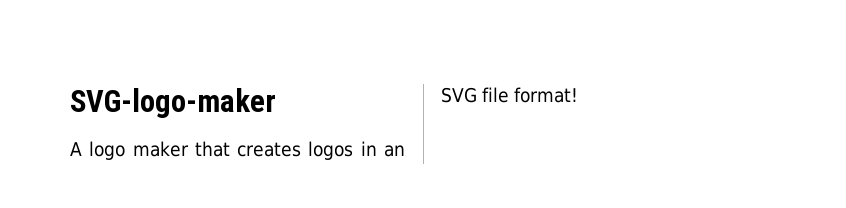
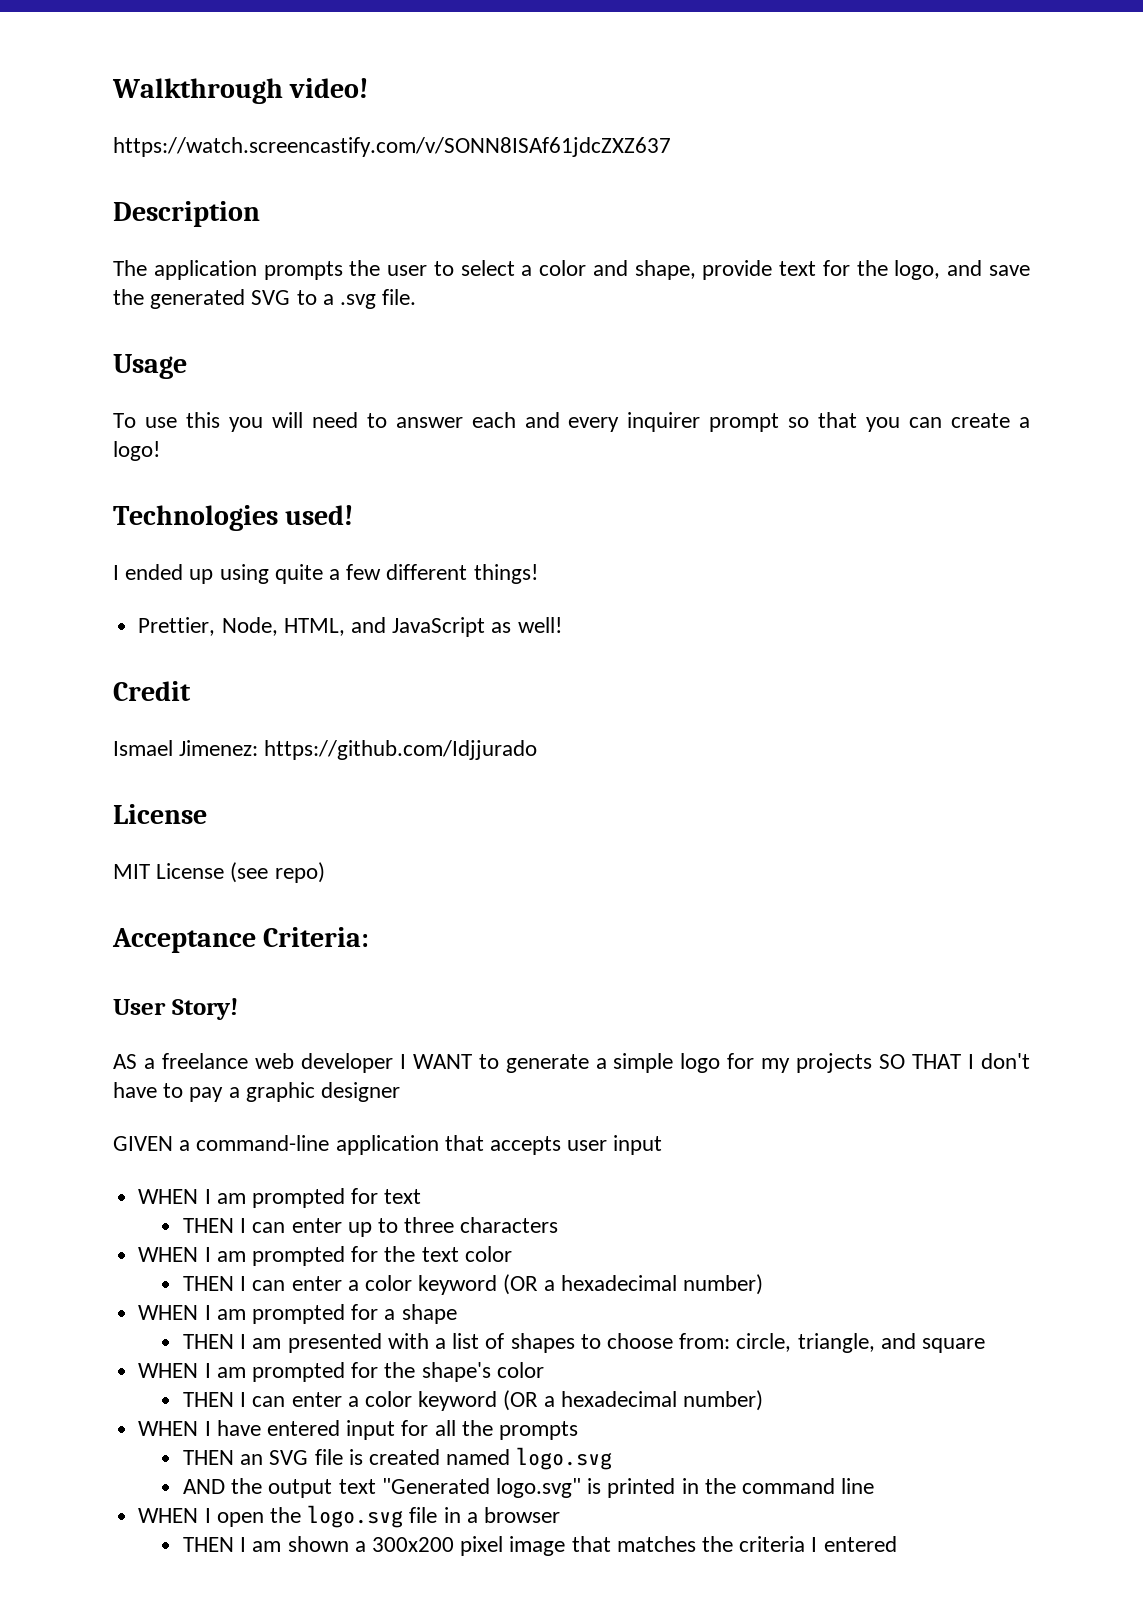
[70,88,276,118] [70,141,405,160] [441,87,579,103] SVG-logo-maker // A logo maker that creates logos in an SVG file format! -> [112,78,369,104] [113,137,671,157] [113,201,260,227] [113,260,1030,280] [113,289,417,309] [113,354,187,379] [113,412,1030,432] [113,441,160,461] [113,505,354,531] [113,564,538,584] [138,617,562,637] [113,681,191,701] [113,740,538,760] [113,804,207,824] [113,862,325,883] [112,927,370,953] [113,998,238,1020] [113,1053,1030,1073] [113,1082,401,1102] [113,1135,663,1155] [138,1188,422,1208] [182,1217,559,1237] [138,1246,512,1266] [182,1274,764,1295] [138,1304,457,1324] [182,1333,986,1353] [138,1362,544,1382] [182,1390,764,1411] [138,1420,578,1440] [182,1447,613,1470] [182,1478,875,1498] [138,1505,560,1528] [182,1536,897,1556] Walkthrough video! // https://watch.screencastify.com/v/SONN8ISAf61jdcZXZ637 // Description // The application prompts the user to select a color and shape, provide text for the logo, and save the generated SVG to a .svg file. // Usage // To use this you will need to answer each and every inquirer prompt so that you can create a logo! // Technologies used! // I ended up using quite a few different things! // Prettier, Node, HTML, and JavaScript as well! // Credit // Ismael Jimenez: https://github.com/Idjjurado // License // MIT License (see repo) // Acceptance Criteria: // User Story! // AS a freelance web developer I WANT to generate a simple logo for my projects SO THAT I don't have to pay a graphic designer // GIVEN a command-line application that accepts user input // WHEN I am prompted for text // THEN I can enter up to three characters // WHEN I am prompted for the text color // THEN I can enter a color keyword (OR a hexadecimal number) // WHEN I am prompted for a shape // THEN I am presented with a list of shapes to choose from: circle, triangle, and square // WHEN I am prompted for the shape's color // THEN I can enter a color keyword (OR a hexadecimal number) // WHEN I have entered input for all the prompts // THEN an SVG file is created named logo.svg // AND the output text "Generated logo.svg" is printed in the command line // WHEN I open the logo.svg file in a browser // THEN I am shown a 300x200 pixel image that matches the criteria I entered

